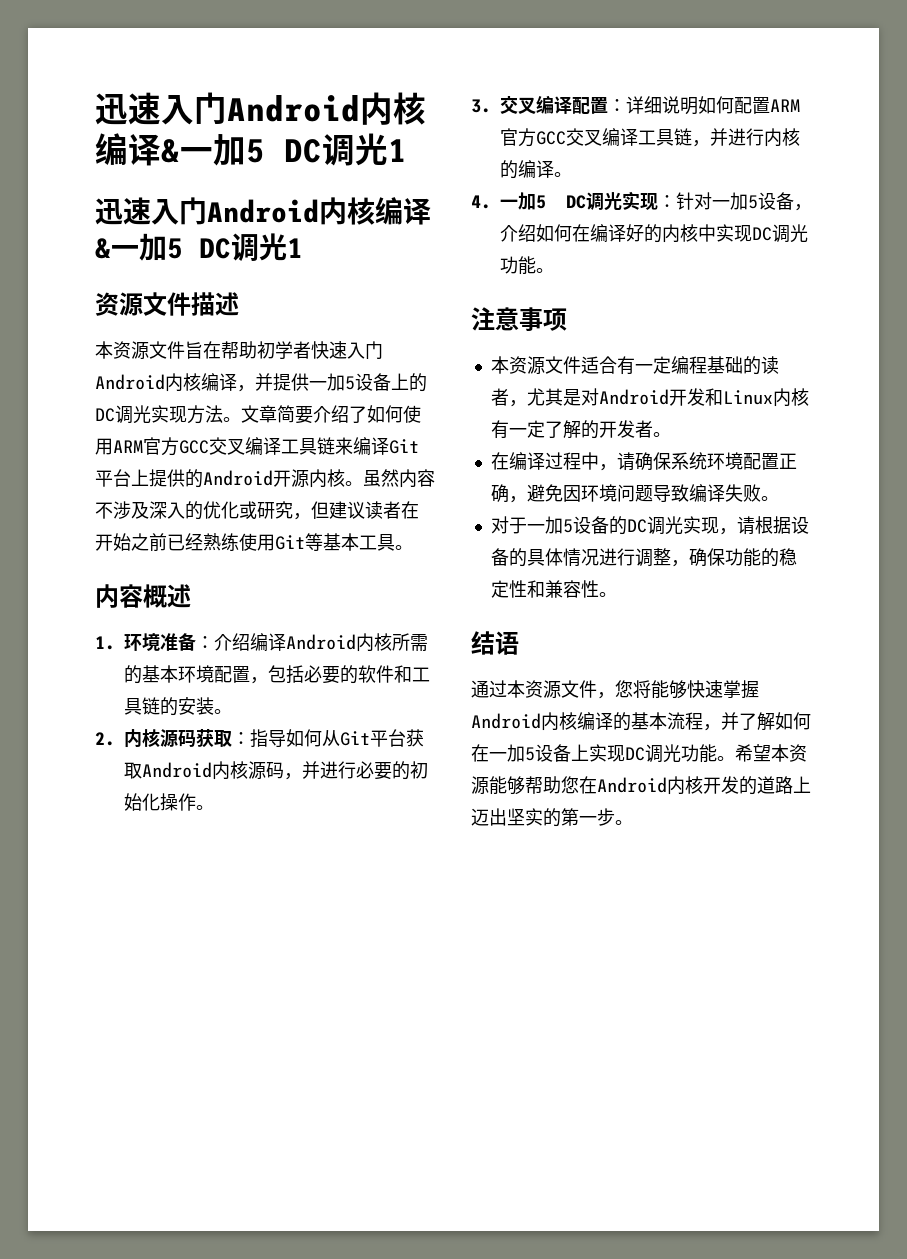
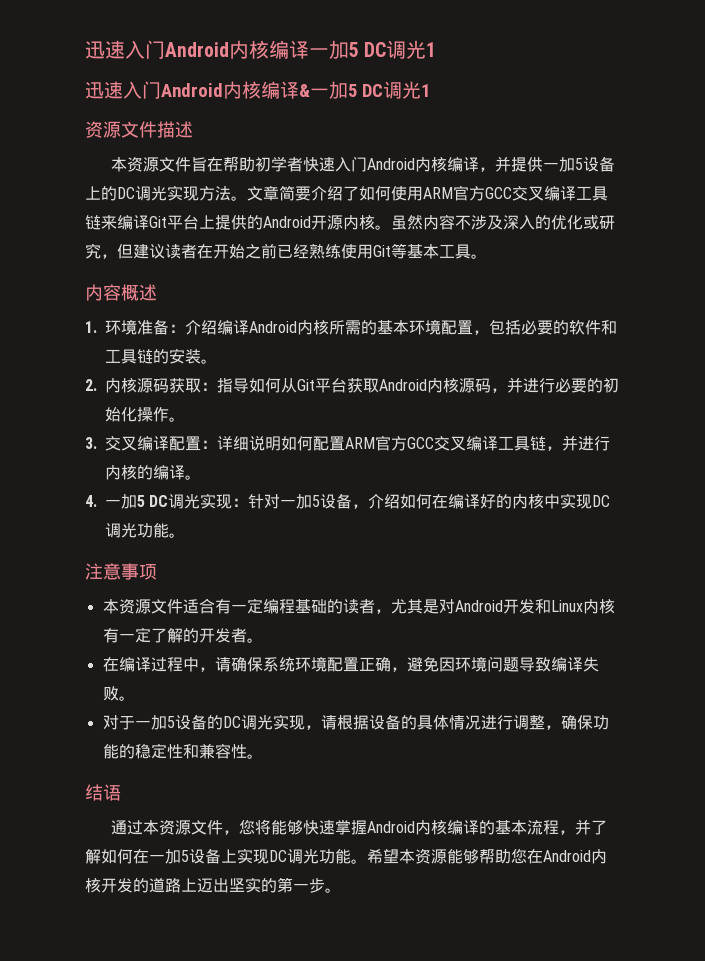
[95,92,426,125] [95,133,180,166] 迅速入门Android内核编译& -> [85,40,309,59] 迅速入门Android内核编译

